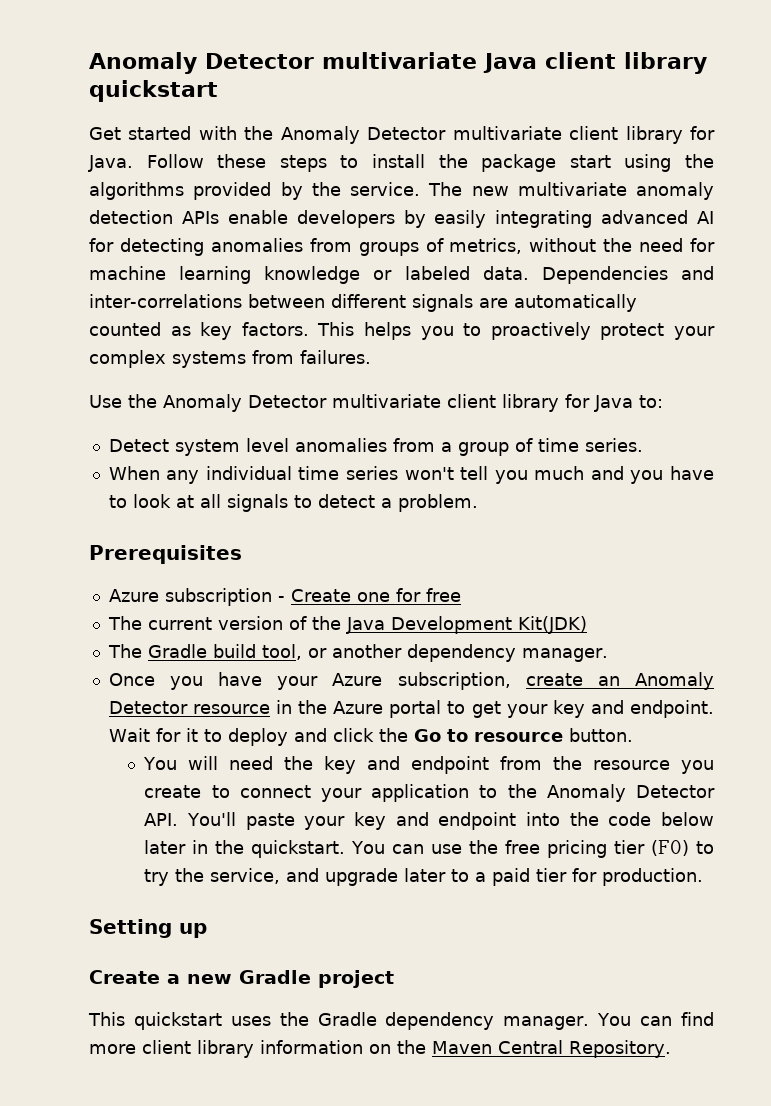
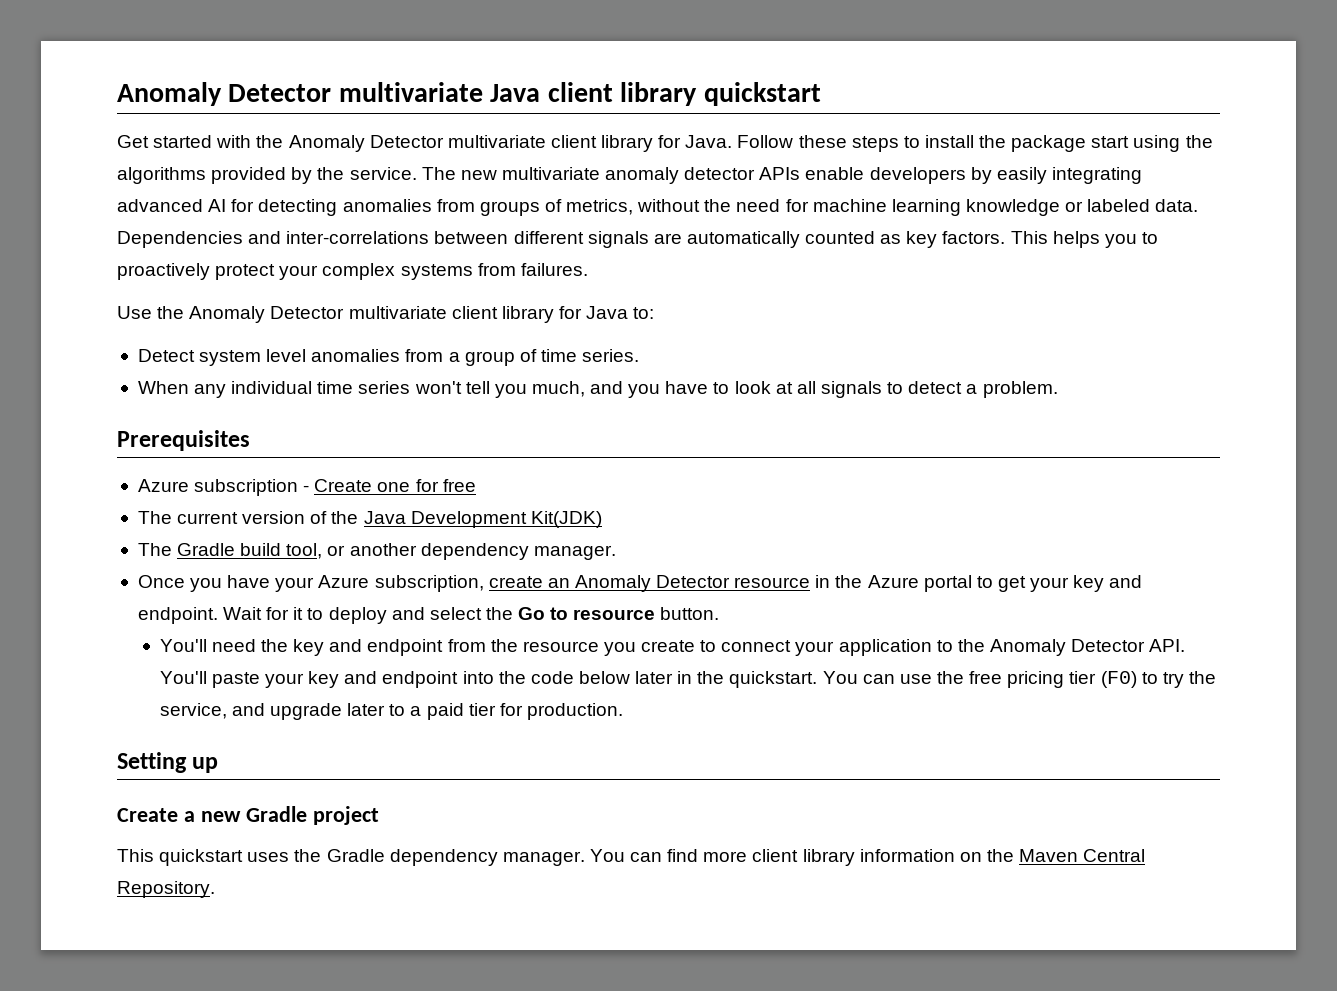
[89,210,173,224] detection -> [684,167,756,180] detector
[534,466,585,480] much -> [531,381,585,397] much,
[332,728,374,742] click -> [429,607,482,620] select
[143,756,219,770] You will -> [159,639,207,652] You'll

